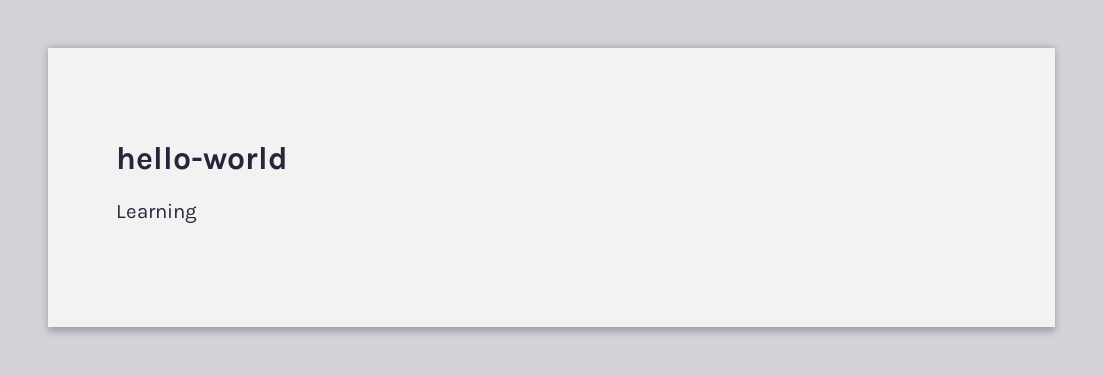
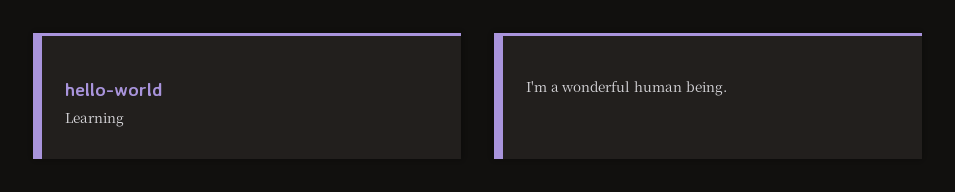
(197, 213) none -> [526,81,727,96] // I'm a wonderful human being.

